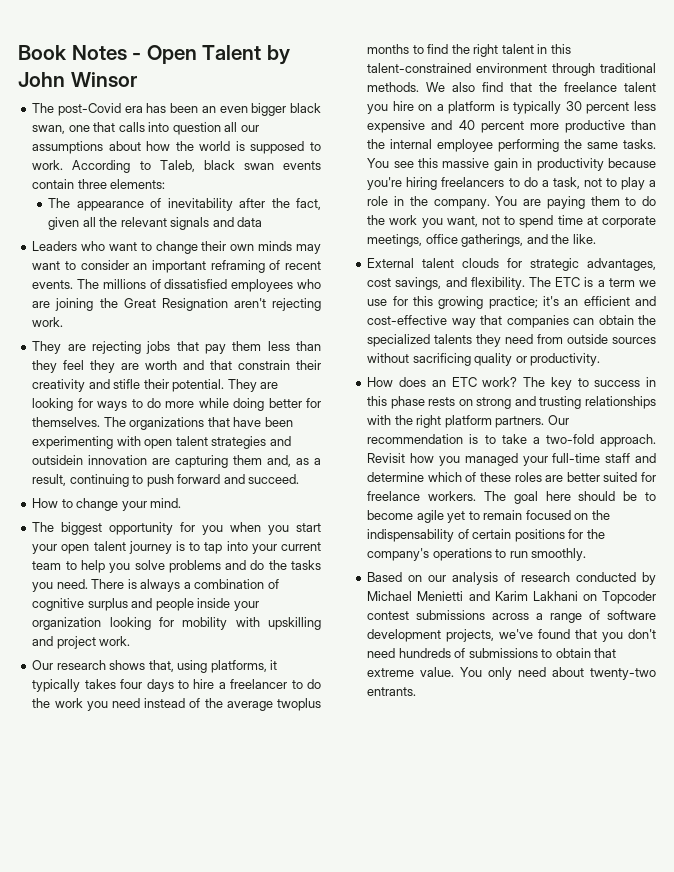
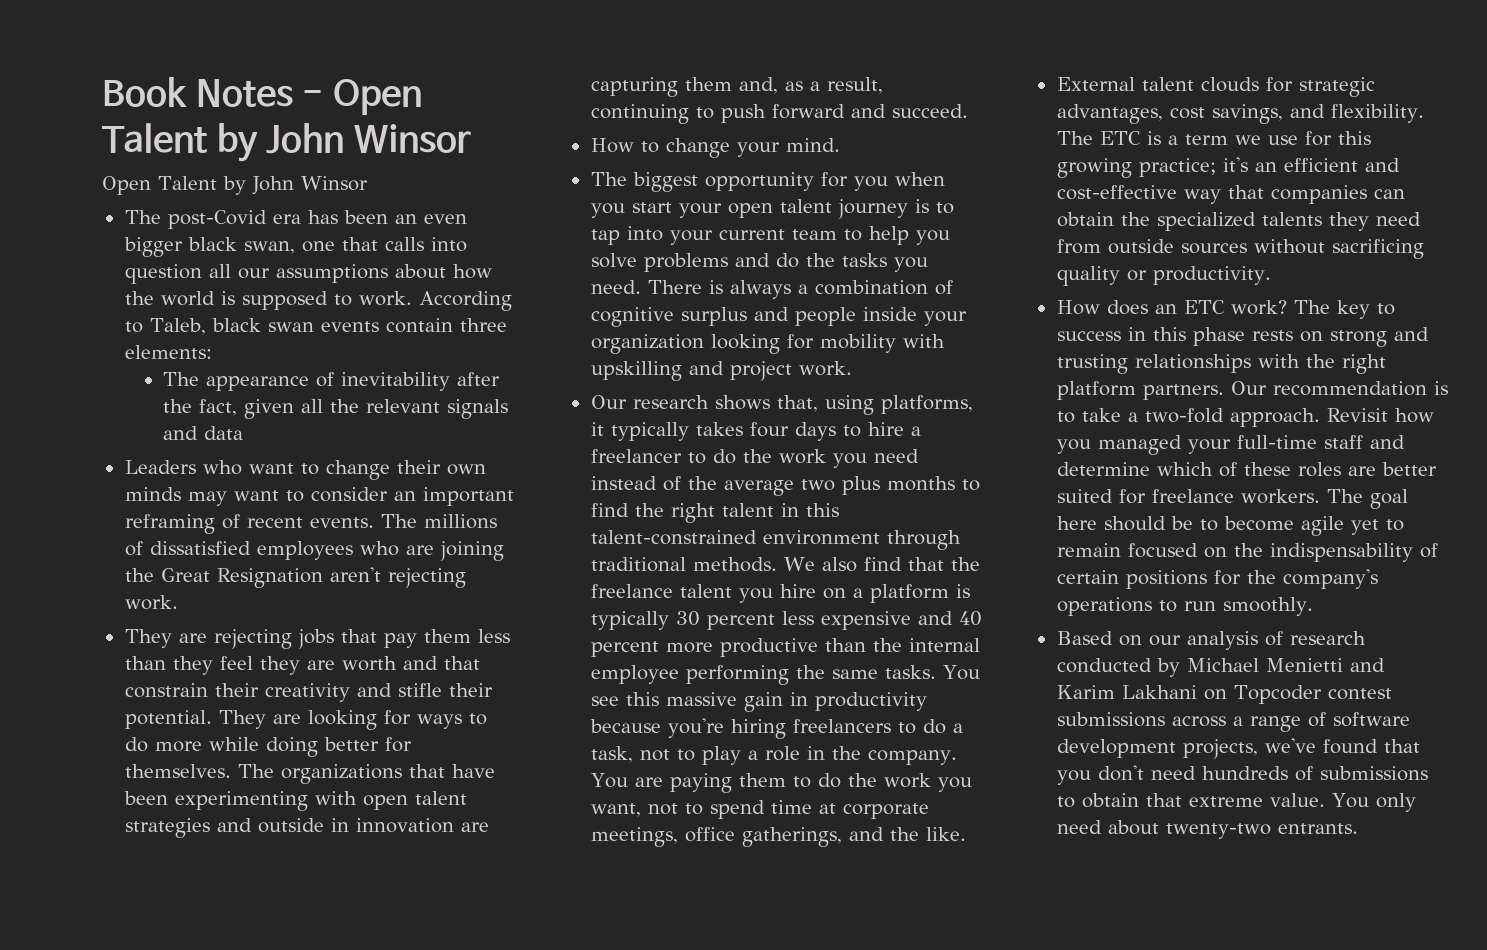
(137, 79) none -> [102,176,368,195] // Open Talent by John Winsor
[32,455,84,465] outsidein -> [257,818,349,833] outside in
[277,698,321,711] twoplus -> [800,476,880,495] two plus

